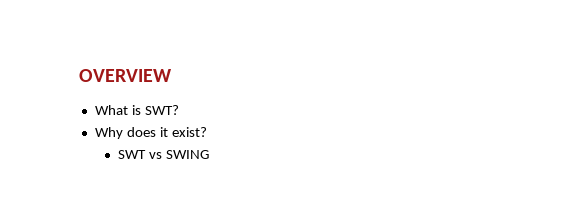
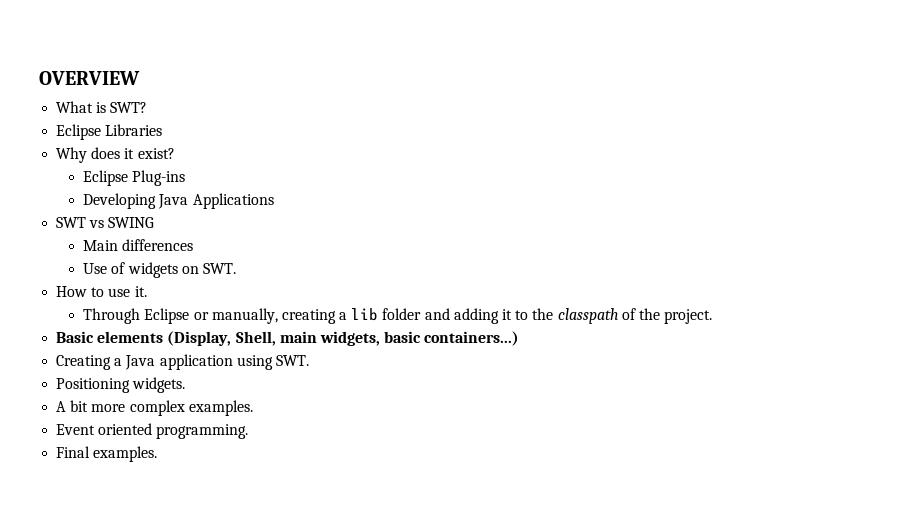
(179, 110) none -> [56,124,163,140] // Eclipse Libraries
[117,150,209,159] SWT vs SWING -> [83,170,186,186] [83,193,274,209] [56,217,155,228] [83,239,194,251] [83,262,236,278] [56,286,147,297] [83,308,713,324] [56,331,520,346] [56,354,309,370] [56,377,186,393] [56,400,253,416] [56,423,249,439] [56,446,158,462] Eclipse Plug-ins // Developing Java Applications // SWT vs SWING // Main differences // Use of widgets on SWT. // How to use it. // Through Eclipse or manually, creating a lib folder and adding it to the classpath of the project. // Basic elements (Display, Shell, main widgets, basic containers...) // Creating a Java application using SWT. // Positioning widgets. // A bit more complex examples. // Event oriented programming. // Final examples.

